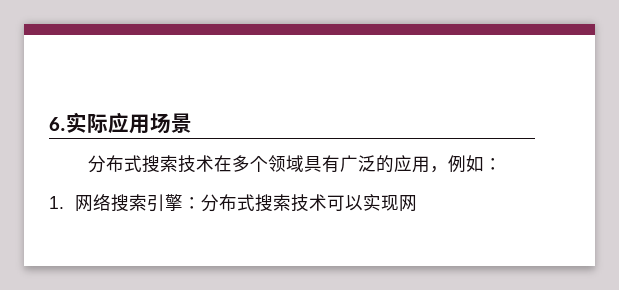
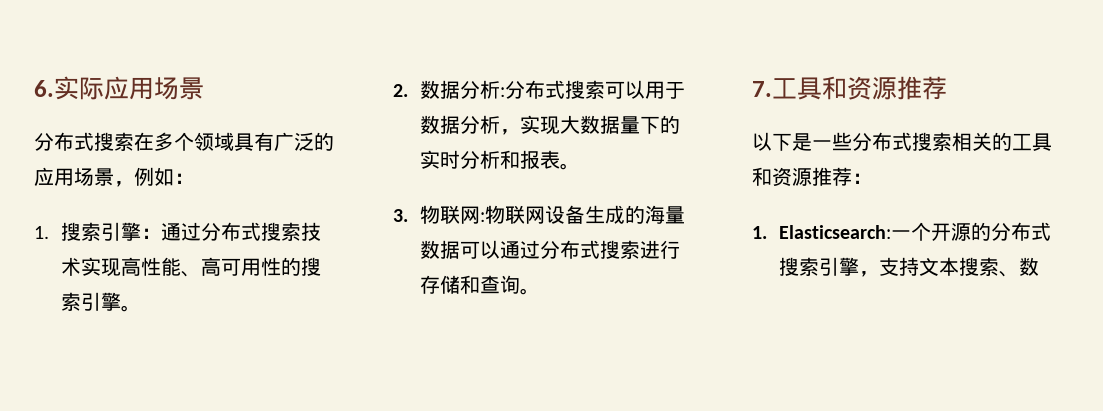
[177,155,214,173] 技术 -> (134, 141) none
(430, 164) none -> [74,168,114,186] 场景
[74,194,111,212] 网络 -> (49, 232) none
[200,194,417,212] 分布式搜索技术可以实现网 -> [161,222,322,241] [61,257,322,277] [61,292,142,312] [393,80,686,99] [420,115,681,135] [420,150,581,170] [393,205,686,224] [420,240,681,259] [420,275,541,295] [752,76,947,100] [752,132,1052,151] [752,167,872,187] [752,222,1052,241] [779,257,1040,277] 通过分布式搜索技术实现高性能、高可用性的搜索引擎。 // 2.数据分析:分布式搜索可以用于数据分析，实现大数据量下的实时分析和报表。 // 3.物联网:物联网设备生成的海量数据可以通过分布式搜索进行存储和查询。 // 7.工具和资源推荐 // 以下是一些分布式搜索相关的工具和资源推荐： // 1. Elasticsearch:一个开源的分布式搜索引擎，支持文本搜索、数

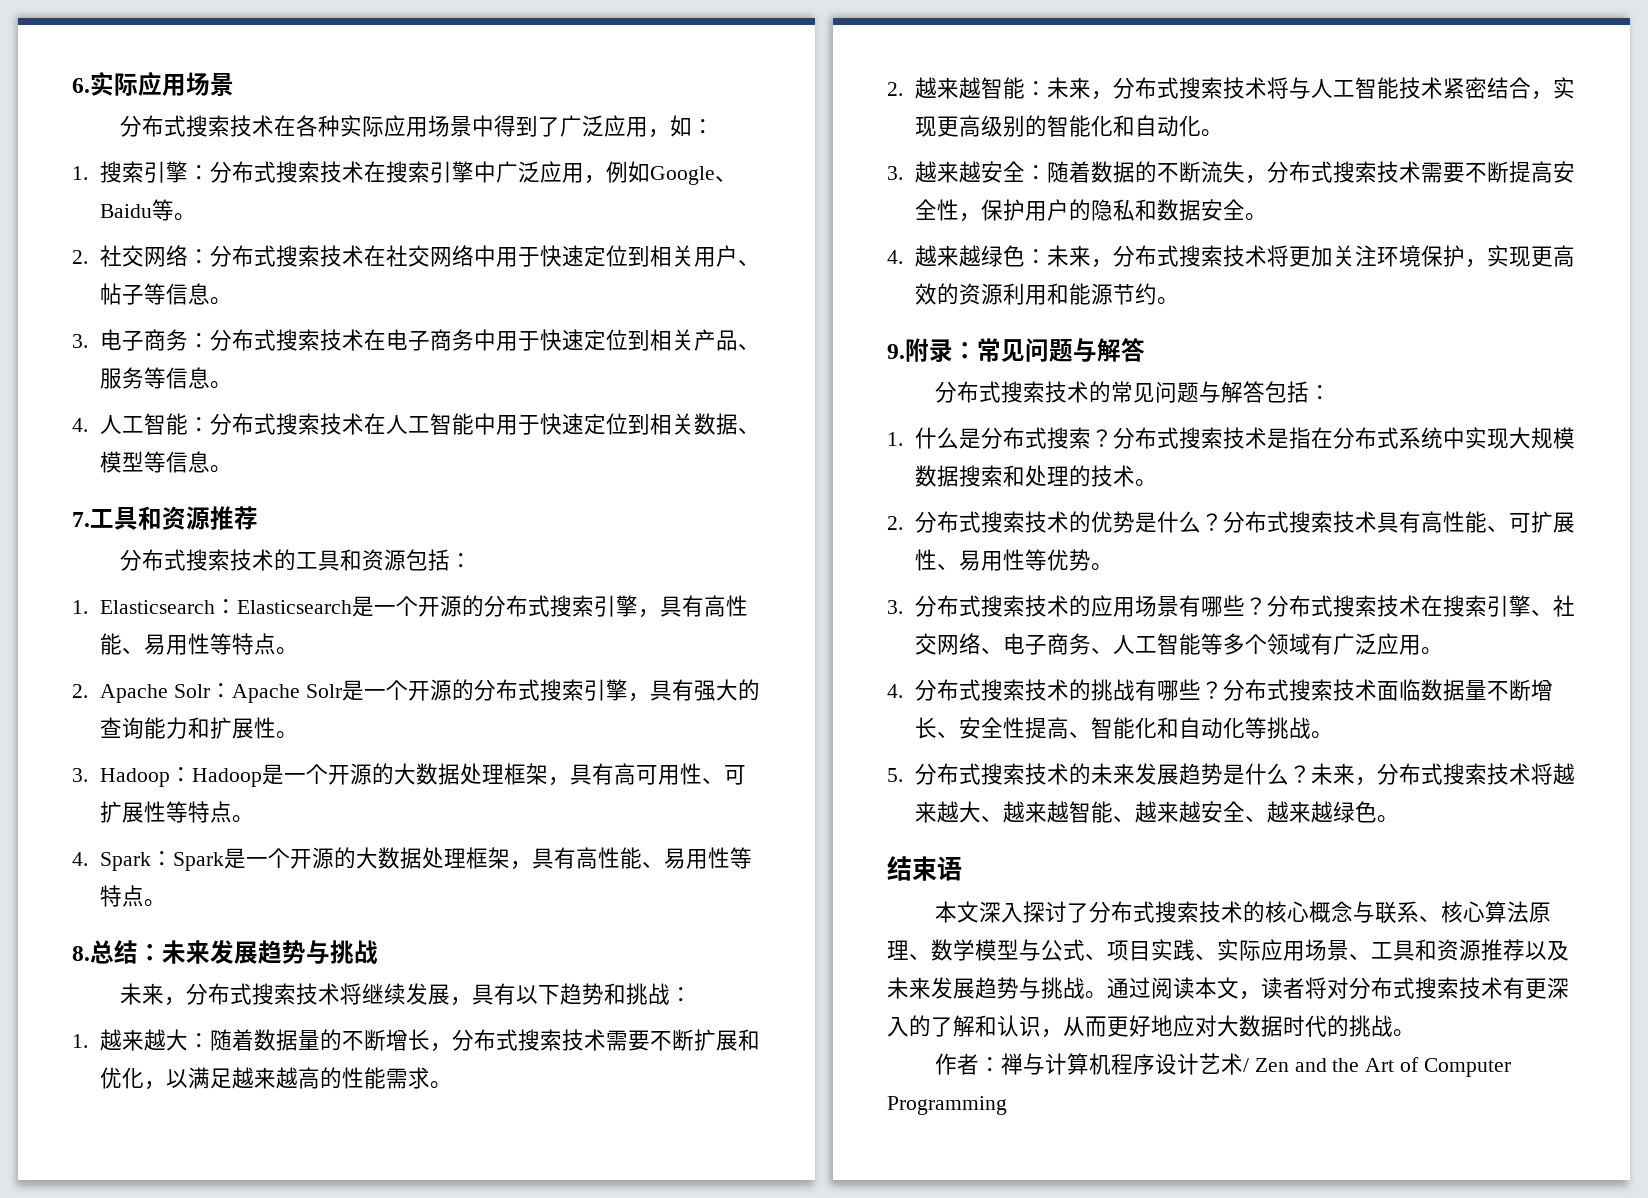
[134,132,334,151] [34,167,154,187] 在多个领域具有广泛的应用场景，例 -> [229,115,670,138] 技术在各种实际应用场景中得到了广泛应用，
[161,222,322,241] [61,257,322,277] [61,292,142,312] [393,80,686,99] [420,115,681,135] [420,150,581,170] [393,205,686,224] [420,240,681,259] [420,275,521,294] 通过分布式搜索技术实现高性能、高可用性的搜索引擎。 // 2.数据分析:分布式搜索可以用于数据分析，实现大数据量下的实时分析和报表。 // 3.物联网:物联网设备生成的海量数据可以通过分布式搜索进行存储和查询 -> [210,161,738,185] [100,199,197,221] [72,245,761,267] [100,283,233,305] [72,329,761,351] [100,367,233,389] [72,413,761,435] [100,451,211,473] 分布式搜索技术在搜索引擎中广泛应用，例如Google、Baidu等。 // 2.社交网络：分布式搜索技术在社交网络中用于快速定位到相关用户、帖子等信息。 // 3.电子商务：分布式搜索技术在电子商务中用于快速定位到相关产品、服务等信息。 // 4.人工智能：分布式搜索技术在人工智能中用于快速定位到相关数据、模型等信息
[752,132,992,151] 以下是一些分布式搜索相关 -> [119,549,274,571] 分布式搜索技术
[812,167,872,186] [752,222,1052,241] [779,257,1040,277] 推荐： // 1. Elasticsearch:一个开源的分布式搜索引擎，支持文本搜索、数 -> [405,549,472,571] [72,595,749,618] [100,633,299,655] [72,679,760,703] [100,717,299,739] [72,763,747,787] [100,801,255,823] [72,847,753,871] [100,885,167,907] [72,940,378,965] [119,983,692,1006] [72,1029,761,1052] [100,1067,453,1090] [887,77,1576,100] [915,115,1224,137] [887,161,1576,184] [915,199,1268,222] [887,245,1576,268] [915,283,1180,305] [887,338,1145,363] [934,381,1331,403] [887,427,1576,449] [915,465,1158,487] [887,511,1576,533] [915,549,1114,571] [887,595,1576,617] [915,633,1444,655] [887,679,1554,701] [915,717,1334,739] [887,763,1576,786] [915,801,1400,823] [887,856,962,881] [934,901,1551,924] [887,939,1569,961] [887,977,1569,1000] [887,1015,1415,1038] [934,1053,1511,1077] [887,1096,1007,1115] 包括： // 1. Elasticsearch：Elasticsearch是一个开源的分布式搜索引擎，具有高性能、易用性等特点。 // 2. Apache Solr：Apache Solr是一个开源的分布式搜索引擎，具有强大的查询能力和扩展性。 // 3. Hadoop：Hadoop是一个开源的大数据处理框架，具有高可用性、可扩展性等特点。 // 4. Spark：Spark是一个开源的大数据处理框架，具有高性能、易用性等特点。 // 8.总结：未来发展趋势与挑战 // 未来，分布式搜索技术将继续发展，具有以下趋势和挑战： // 1.越来越大：随着数据量的不断增长，分布式搜索技术需要不断扩展和优化，以满足越来越高的性能需求。 // 2.越来越智能：未来，分布式搜索技术将与人工智能技术紧密结合，实现更高级别的智能化和自动化。 // 3.越来越安全：随着数据的不断流失，分布式搜索技术需要不断提高安全性，保护用户的隐私和数据安全。 // 4.越来越绿色：未来，分布式搜索技术将更加关注环境保护，实现更高效的资源利用和能源节约。 // 9.附录：常见问题与解答 // 分布式搜索技术的常见问题与解答包括： // 1.什么是分布式搜索？分布式搜索技术是指在分布式系统中实现大规模数据搜索和处理的技术。 // 2.分布式搜索技术的优势是什么？分布式搜索技术具有高性能、可扩展性、易用性等优势。 // 3.分布式搜索技术的应用场景有哪些？分布式搜索技术在搜索引擎、社交网络、电子商务、人工智能等多个领域有广泛应用。 // 4.分布式搜索技术的挑战有哪些？分布式搜索技术面临数据量不断增长、安全性提高、智能化和自动化等挑战。 // 5.分布式搜索技术的未来发展趋势是什么？未来，分布式搜索技术将越来越大、越来越智能、越来越安全、越来越绿色。 // 结束语 // 本文深入探讨了分布式搜索技术的核心概念与联系、核心算法原理、数学模型与公式、项目实践、实际应用场景、工具和资源推荐以及未来发展趋势与挑战。通过阅读本文，读者将对分布式搜索技术有更深入的了解和认识，从而更好地应对大数据时代的挑战。 // 作者：禅与计算机程序设计艺术/ Zen and the Art of Computer Programming

